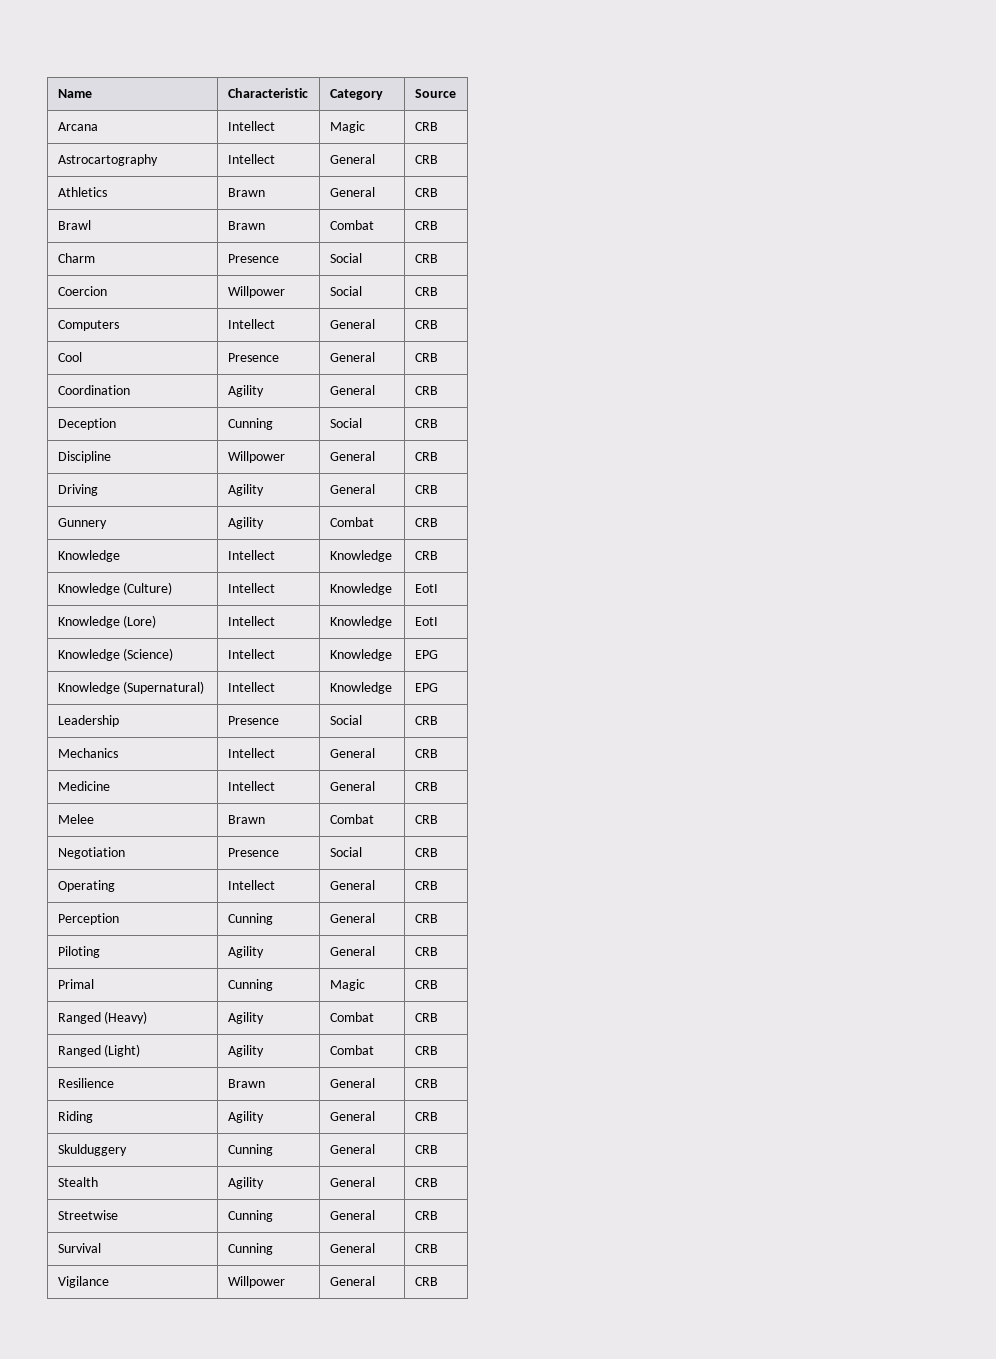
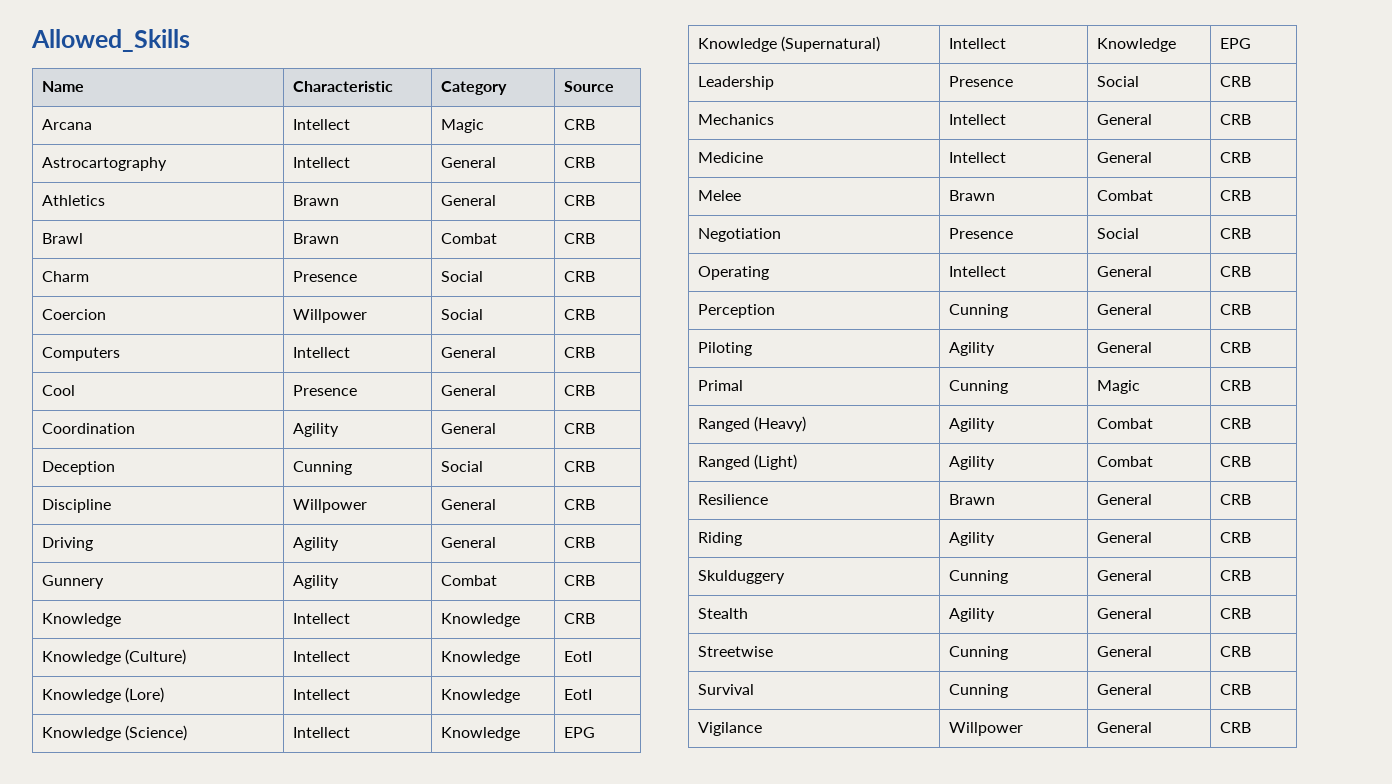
(57, 93) none -> [31,29,190,52] Allowed_Skills //

